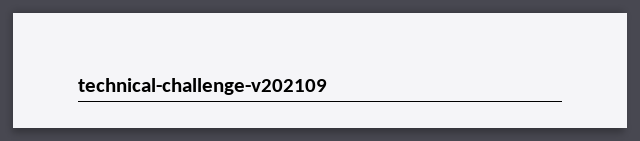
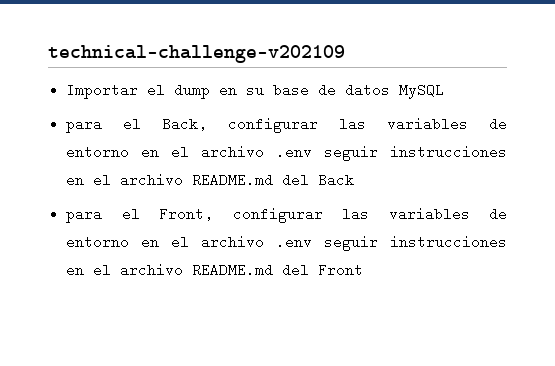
(327, 86) none -> [66,83,445,99] [66,117,508,133] [66,145,508,161] [66,173,355,187] [66,207,508,223] [66,235,508,251] [66,263,364,277] // Importar el dump en su base de datos MySQL // para el Back, configurar las variables de entorno en el archivo .env seguir instrucciones en el archivo README.md del Back // para el Front, configurar las variables de entorno en el archivo .env seguir instrucciones en el archivo README.md del Front

